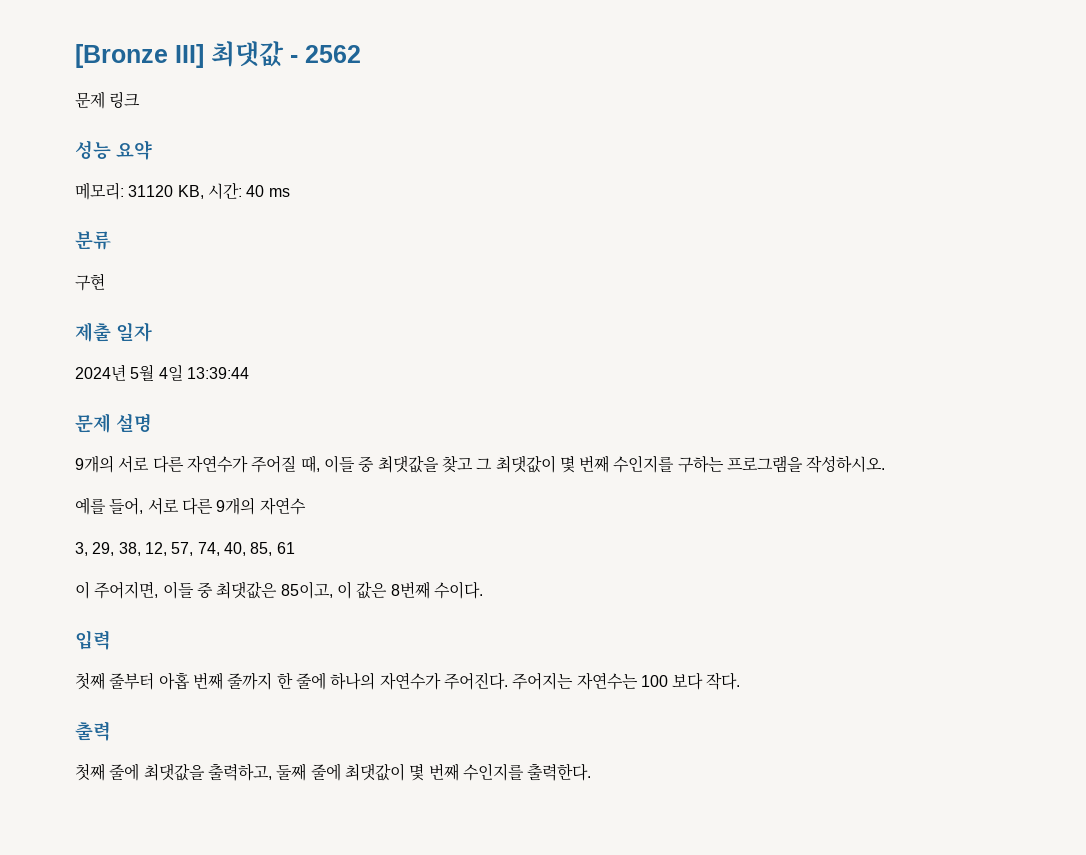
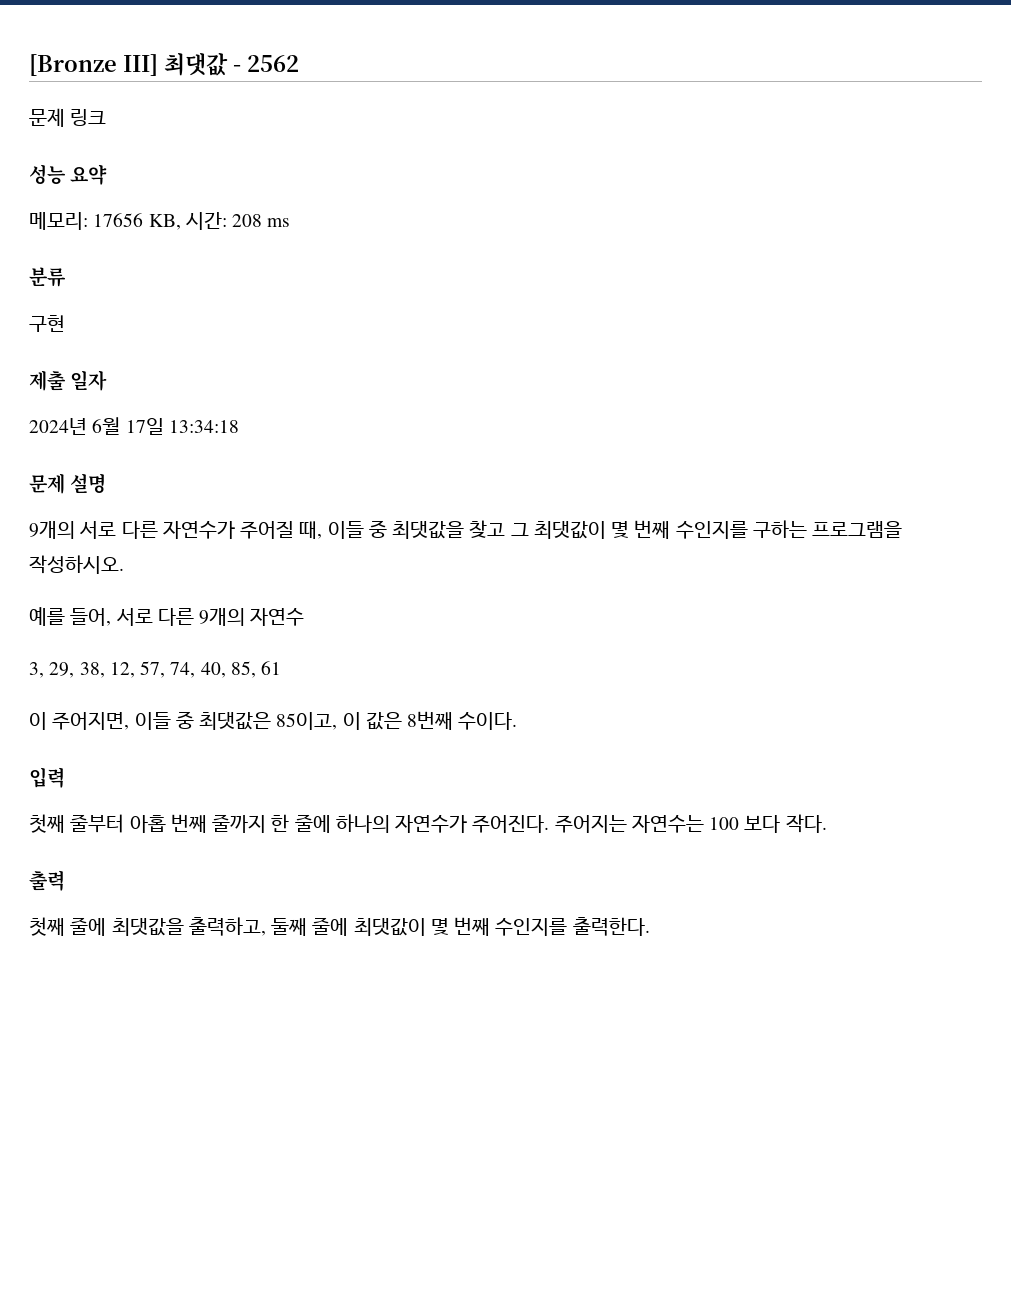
[128,185,174,197] 31120 -> [93,213,144,227] 17656
[246,185,265,197] 40 -> [232,214,263,227] 208
[130,364,249,381] 5월 4일 13:39:44 -> [92,417,239,435] 6월 17일 13:34:18

